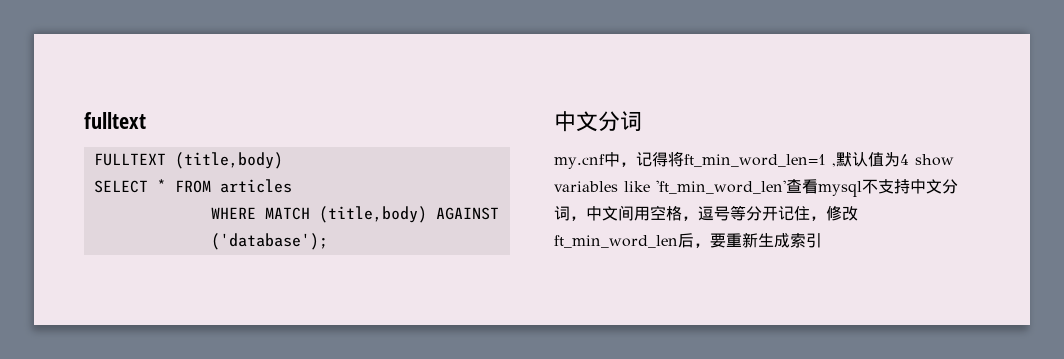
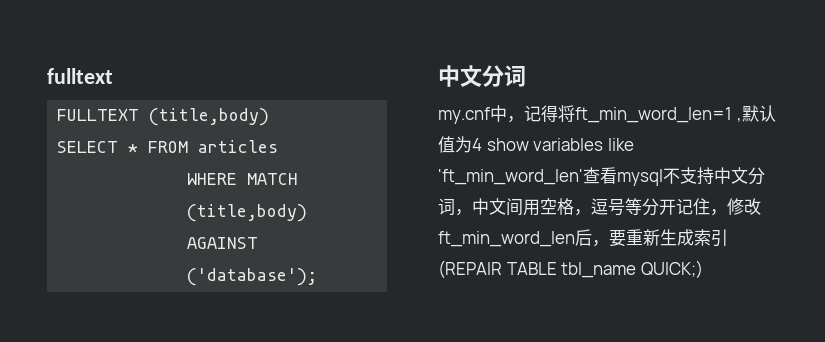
(822, 240) none -> [438,260,703,279] (REPAIR TABLE tbl_name QUICK;)

